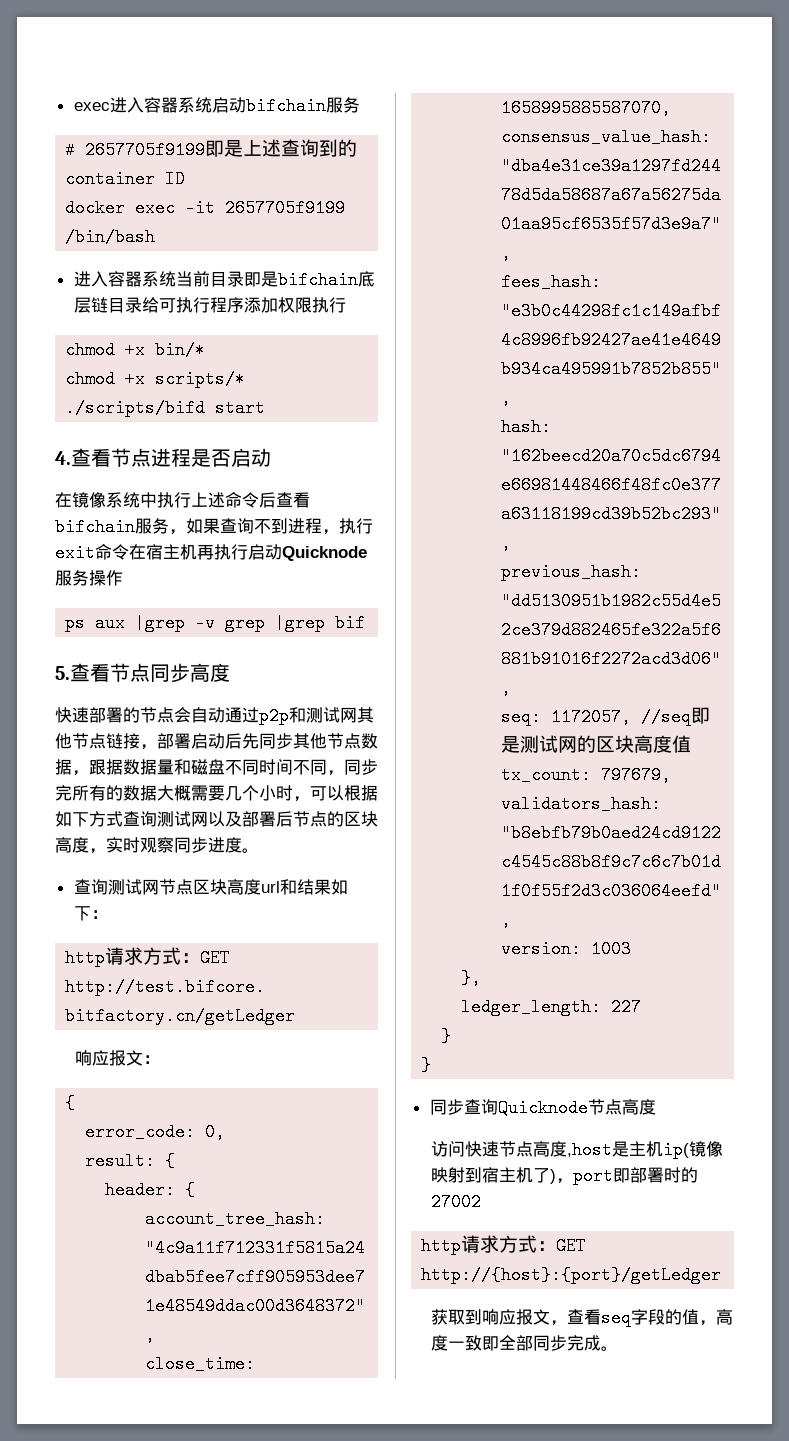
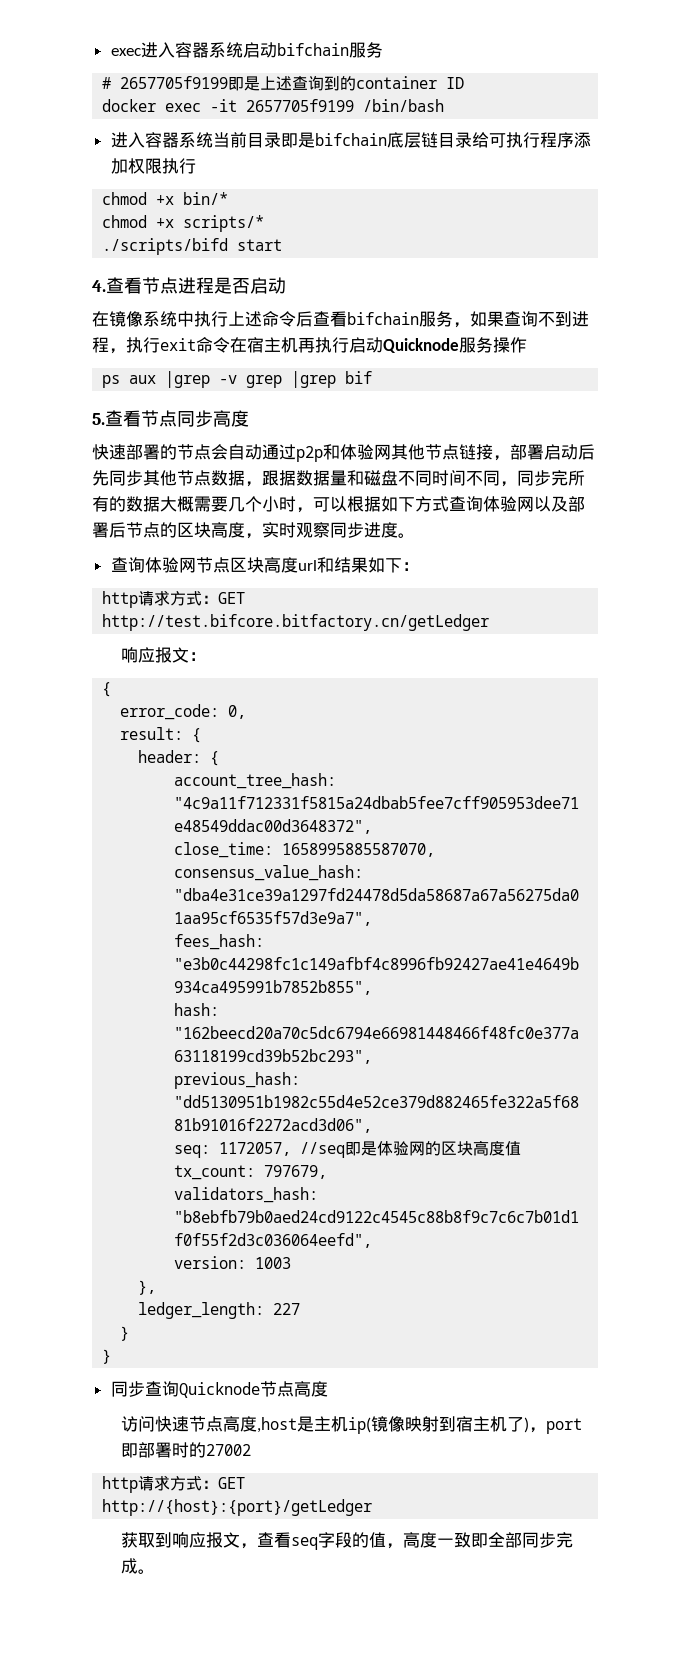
[306,707,340,723] 测试 -> [340,444,374,460] 体验
[157,811,191,827] 测试 -> [483,496,517,512] 体验
[107,879,142,895] 测试 -> [144,557,179,573] 体验
[520,735,559,753] 测试 -> [377,1141,410,1156] 体验

